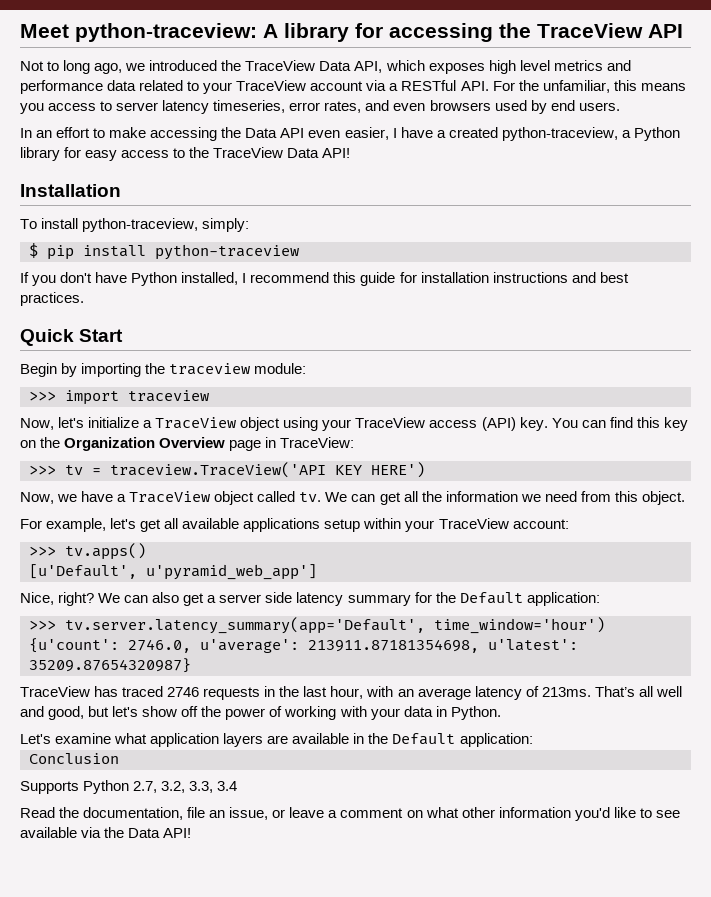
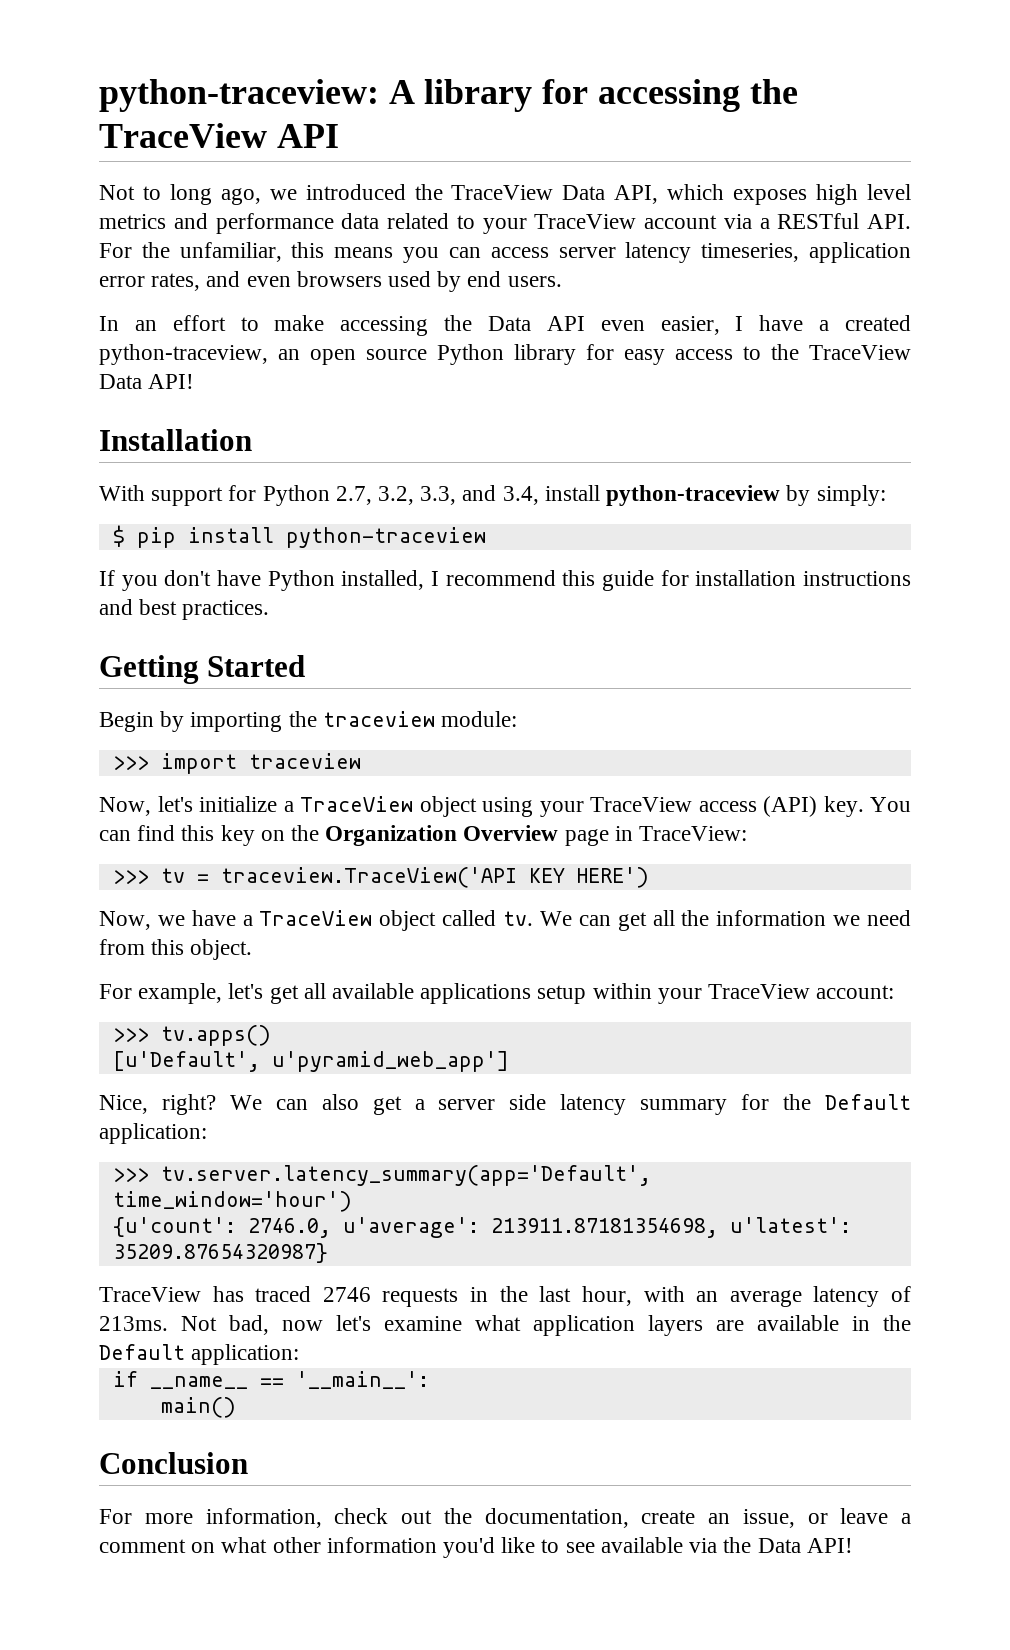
[20,24,69,38] Meet -> (99, 95) none
[48,101,113,111] access to -> [448,247,549,258] can access
(286, 106) none -> [808,242,911,263] application
[621,130,631,138] a -> [278,349,427,365] an open source
[20,218,199,232] To install python-traceview, -> [99,485,811,506] With support for Python 2.7, 3.2, 3.3, and 3.4, install python-traceview by
[20,329,124,346] Quick Start -> [99,655,306,684] Getting Started
[594,686,682,697] [20,706,501,720] [20,734,51,744] That’s all well and good, but let's show off the power of working with your data in Python. // Let's -> [181,1315,371,1335] Not bad, now let's
[29,753,119,764] [20,780,238,794] [20,807,55,818] Conclusion // Supports Python 2.7, 3.2, 3.3, 3.4 // Read -> [112,1371,429,1389] [160,1397,236,1418] [99,1452,248,1474] [99,1508,432,1528] if __name__ == '__main__': // main() // Conclusion // For more information, check out
[187,807,206,818] file -> [641,1510,696,1524] create

